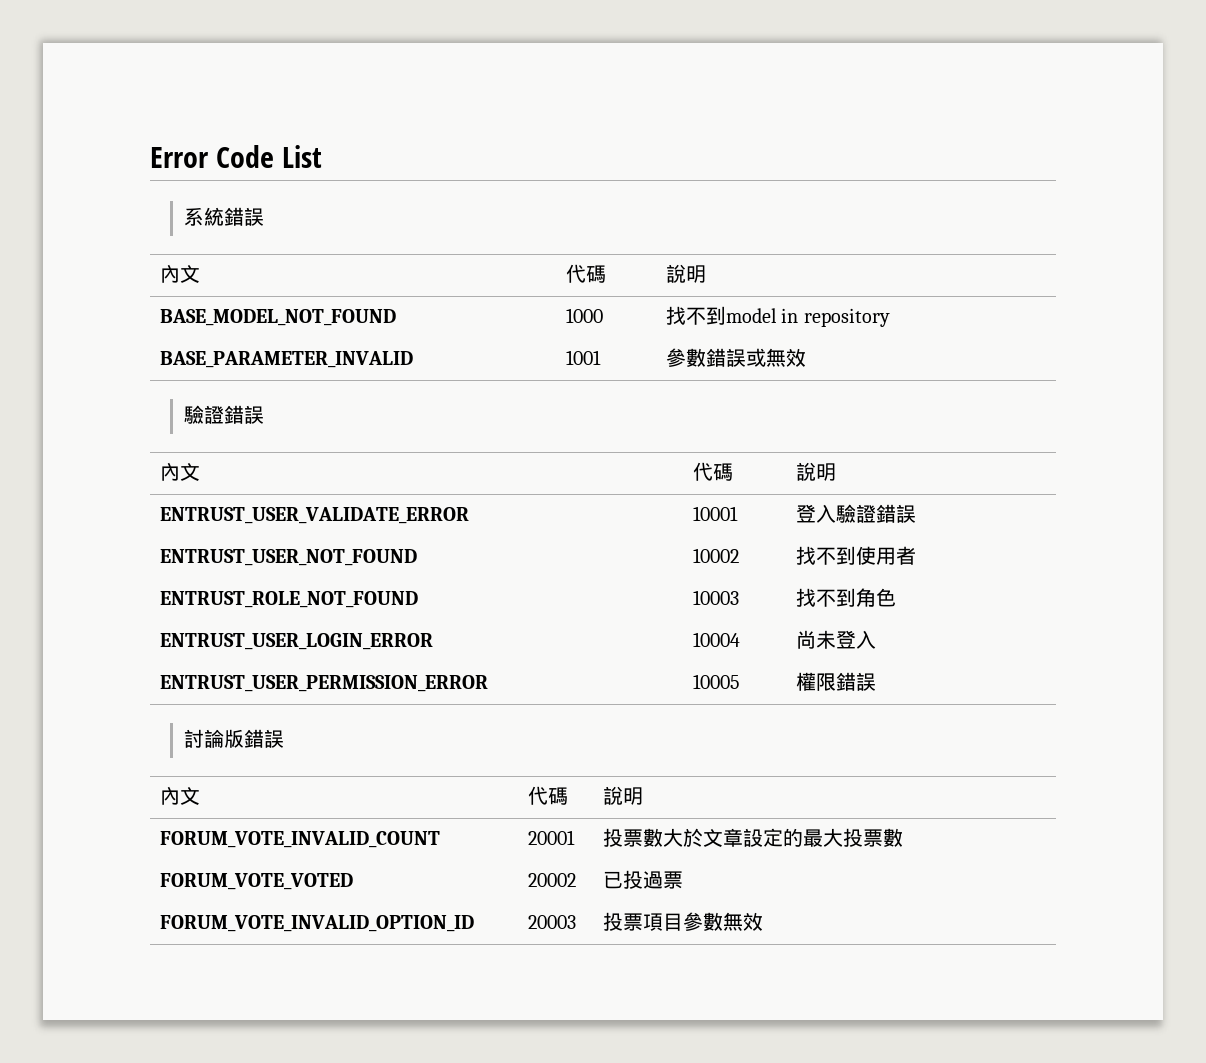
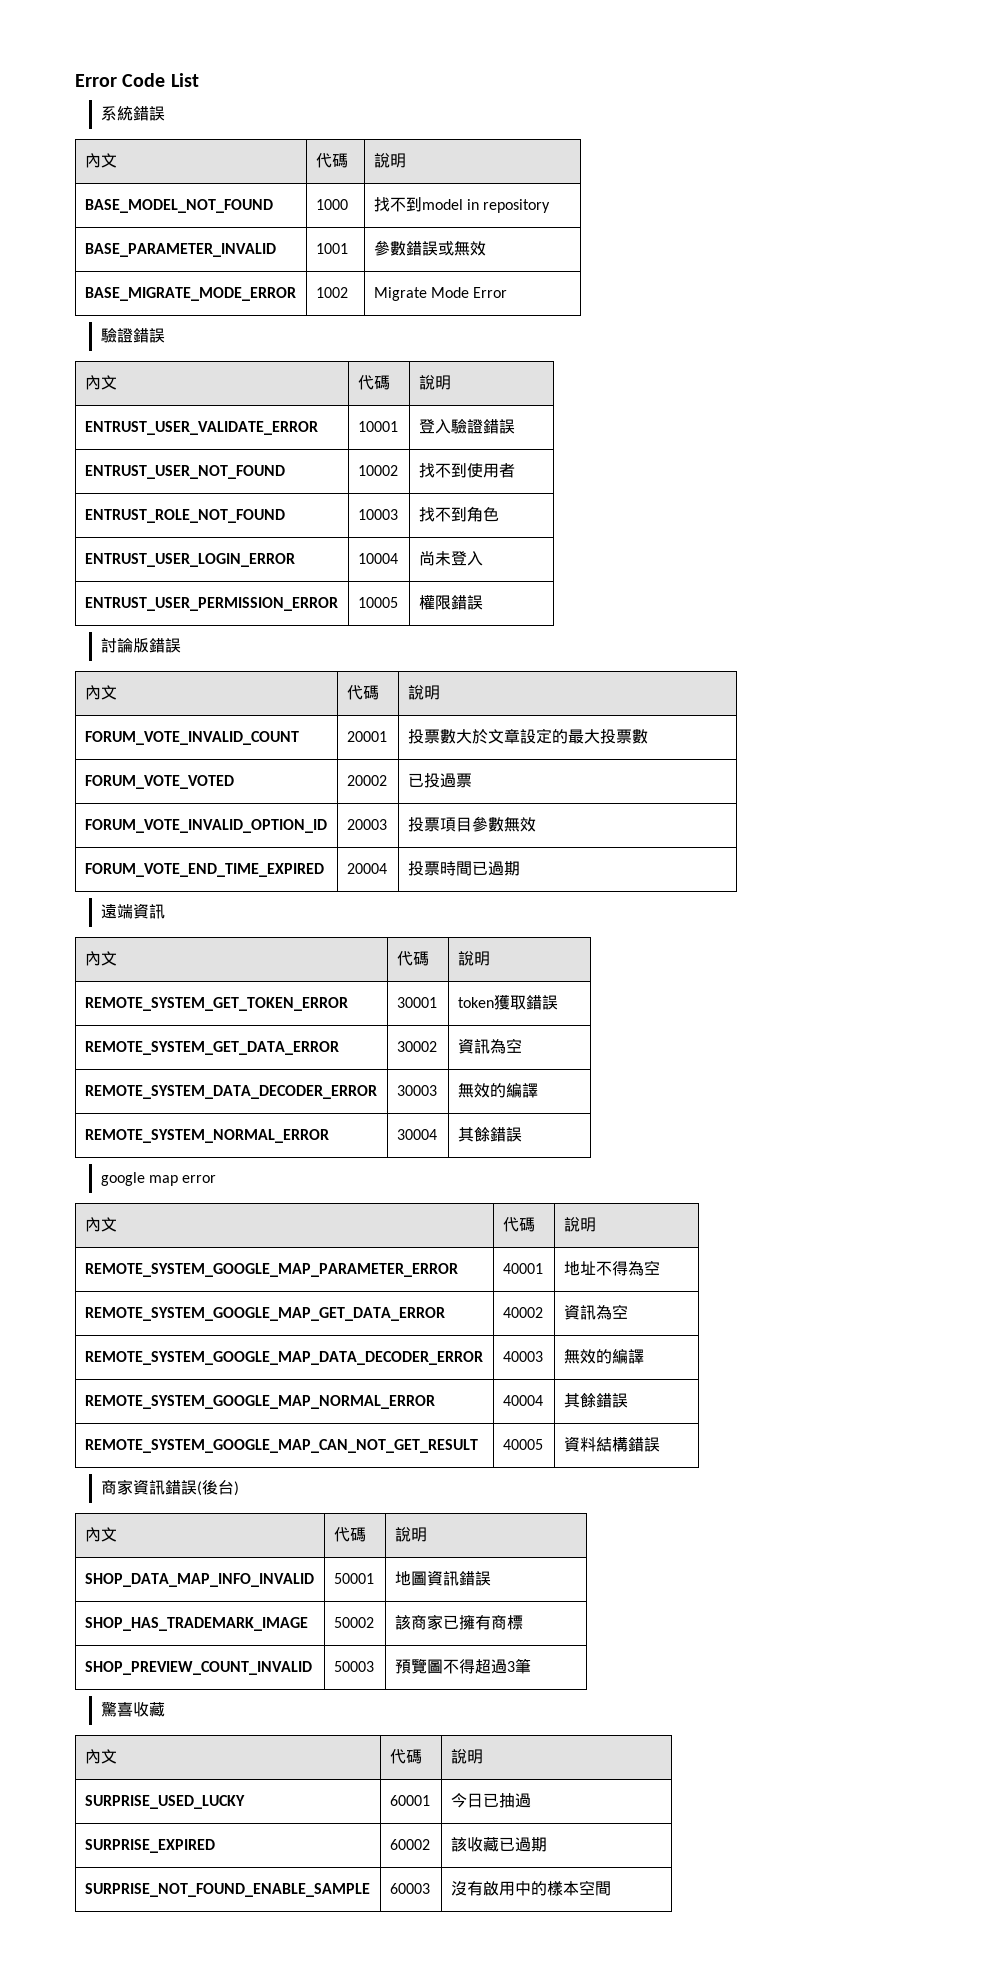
(806, 357) none -> [84,287,296,301] [315,287,348,298] [373,287,508,301] // BASE_MIGRATE_MODE_ERROR | 1002 | Migrate Mode Error
(763, 921) none -> [84,863,324,877] [346,863,387,874] [407,861,520,876] [100,903,165,919] [84,951,117,966] [396,951,429,966] [457,951,490,966] [84,997,348,1011] [396,997,437,1008] [457,995,558,1010] [84,1041,339,1055] [396,1041,437,1052] [457,1038,522,1054] [84,1085,377,1099] [396,1085,437,1096] [457,1083,538,1098] [84,1129,329,1143] [396,1129,437,1140] [457,1126,522,1142] [100,1172,217,1186] [84,1217,117,1232] [502,1217,535,1232] [563,1217,596,1232] [84,1263,458,1277] [502,1263,543,1274] [563,1260,660,1276] [84,1307,445,1321] [502,1307,543,1318] [563,1304,628,1320] [84,1351,483,1365] [502,1351,543,1362] [563,1349,644,1364] [84,1395,435,1409] [502,1395,543,1406] [563,1392,628,1408] [84,1439,478,1453] [502,1439,543,1450] [563,1436,660,1452] [100,1479,239,1496] [84,1527,117,1542] [333,1527,366,1542] [394,1527,427,1542] [84,1573,314,1587] [333,1573,374,1584] [394,1570,491,1586] [84,1617,308,1631] [333,1617,374,1628] [394,1614,523,1630] [84,1661,312,1675] [333,1661,374,1672] [394,1658,531,1674] [100,1702,165,1717] [84,1749,117,1764] [389,1749,422,1764] [450,1749,483,1764] [84,1795,245,1809] [389,1795,430,1806] [450,1793,531,1808] [84,1839,215,1853] [389,1839,430,1850] [450,1837,547,1852] [84,1883,370,1897] [389,1883,430,1894] [450,1880,611,1896] // FORUM_VOTE_END_TIME_EXPIRED | 20004 | 投票時間已過期 // 遠端資訊 // 內文 | 代碼 | 說明 // REMOTE_SYSTEM_GET_TOKEN_ERROR | 30001 | token獲取錯誤 // REMOTE_SYSTEM_GET_DATA_ERROR | 30002 | 資訊為空 // REMOTE_SYSTEM_DATA_DECODER_ERROR | 30003 | 無效的編譯 // REMOTE_SYSTEM_NORMAL_ERROR | 30004 | 其餘錯誤 // google map error // 內文 | 代碼 | 說明 // REMOTE_SYSTEM_GOOGLE_MAP_PARAMETER_ERROR | 40001 | 地址不得為空 // REMOTE_SYSTEM_GOOGLE_MAP_GET_DATA_ERROR | 40002 | 資訊為空 // REMOTE_SYSTEM_GOOGLE_MAP_DATA_DECODER_ERROR | 40003 | 無效的編譯 // REMOTE_SYSTEM_GOOGLE_MAP_NORMAL_ERROR | 40004 | 其餘錯誤 // REMOTE_SYSTEM_GOOGLE_MAP_CAN_NOT_GET_RESULT | 40005 | 資料結構錯誤 // 商家資訊錯誤(後台) // 內文 | 代碼 | 說明 // SHOP_DATA_MAP_INFO_INVALID | 50001 | 地圖資訊錯誤 // SHOP_HAS_TRADEMARK_IMAGE | 50002 | 該商家已擁有商標 // SHOP_PREVIEW_COUNT_INVALID | 50003 | 預覽圖不得超過3筆 // 驚喜收藏 // 內文 | 代碼 | 說明 // SURPRISE_USED_LUCKY | 60001 | 今日已抽過 // SURPRISE_EXPIRED | 60002 | 該收藏已過期 // SURPRISE_NOT_FOUND_ENABLE_SAMPLE | 60003 | 沒有啟用中的樣本空間

